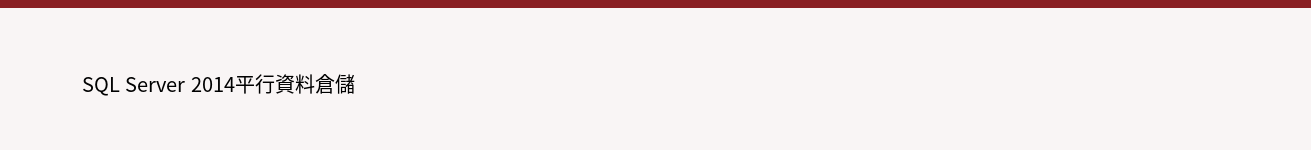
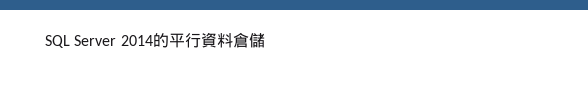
(235, 84) none -> [152,33,169,48] 的

